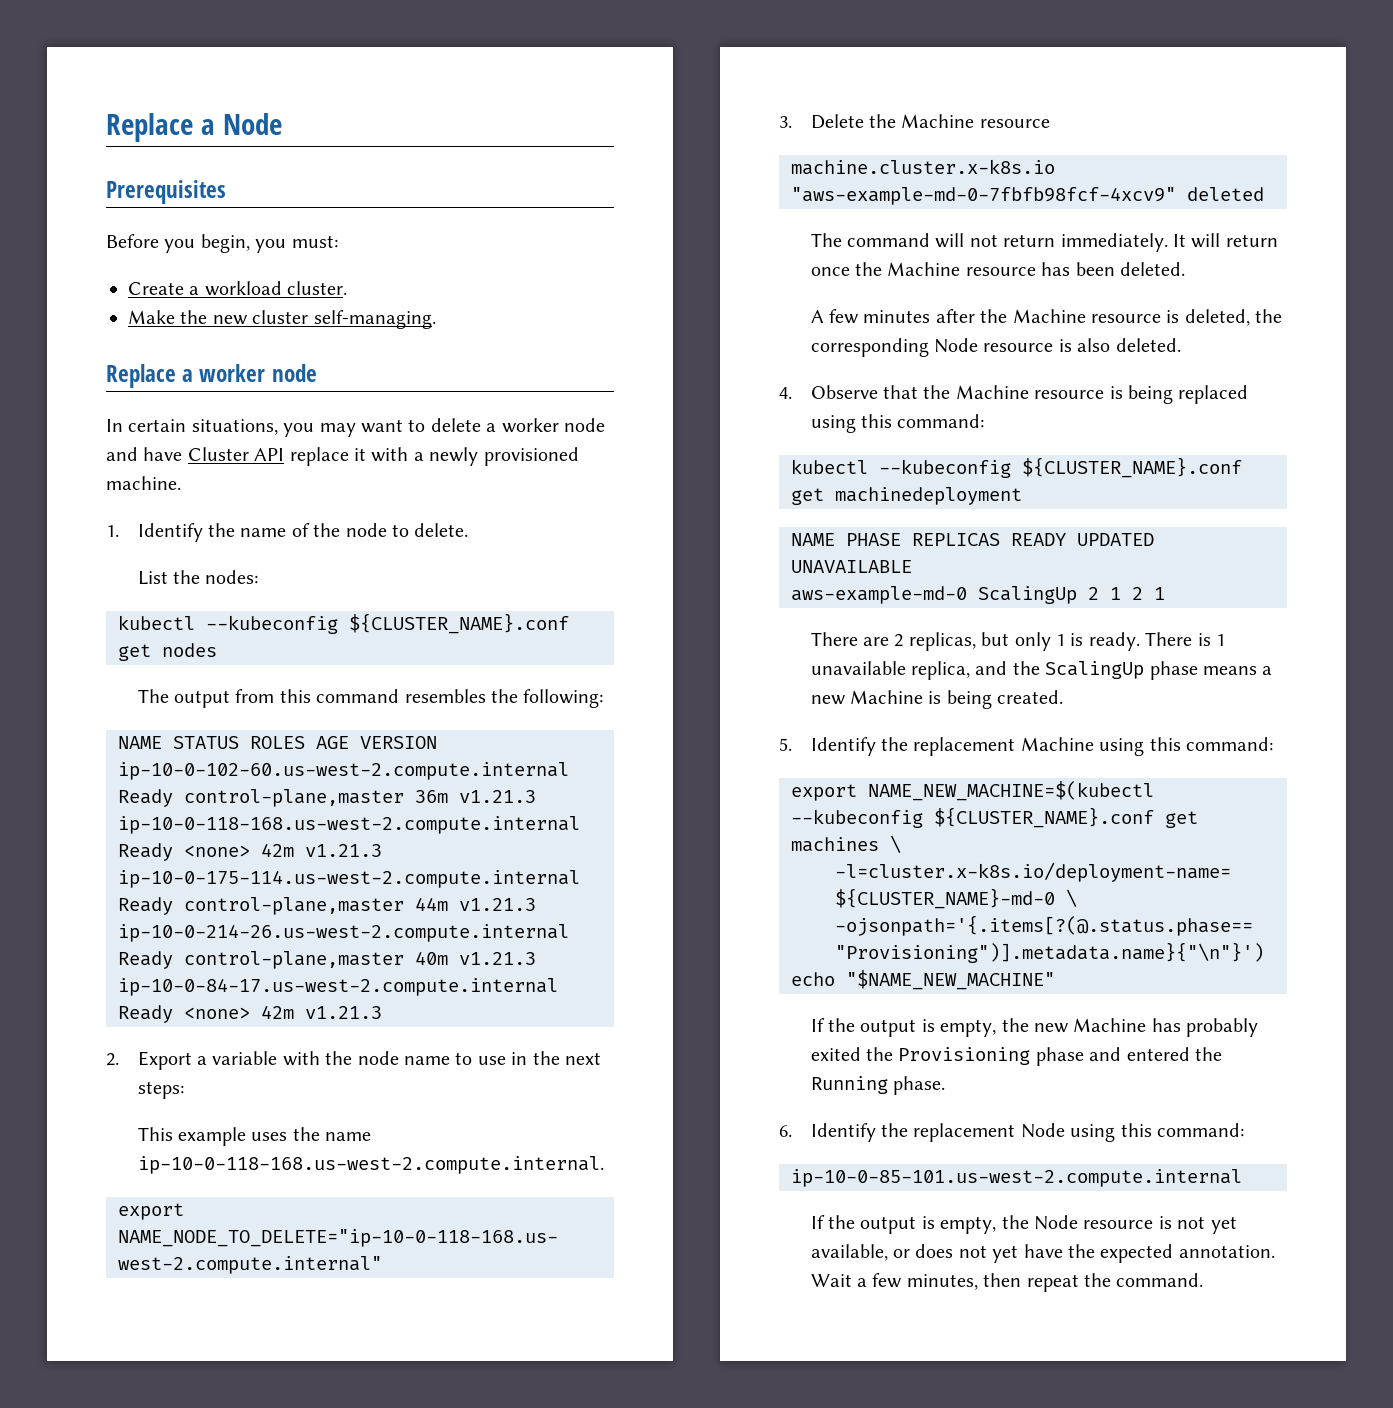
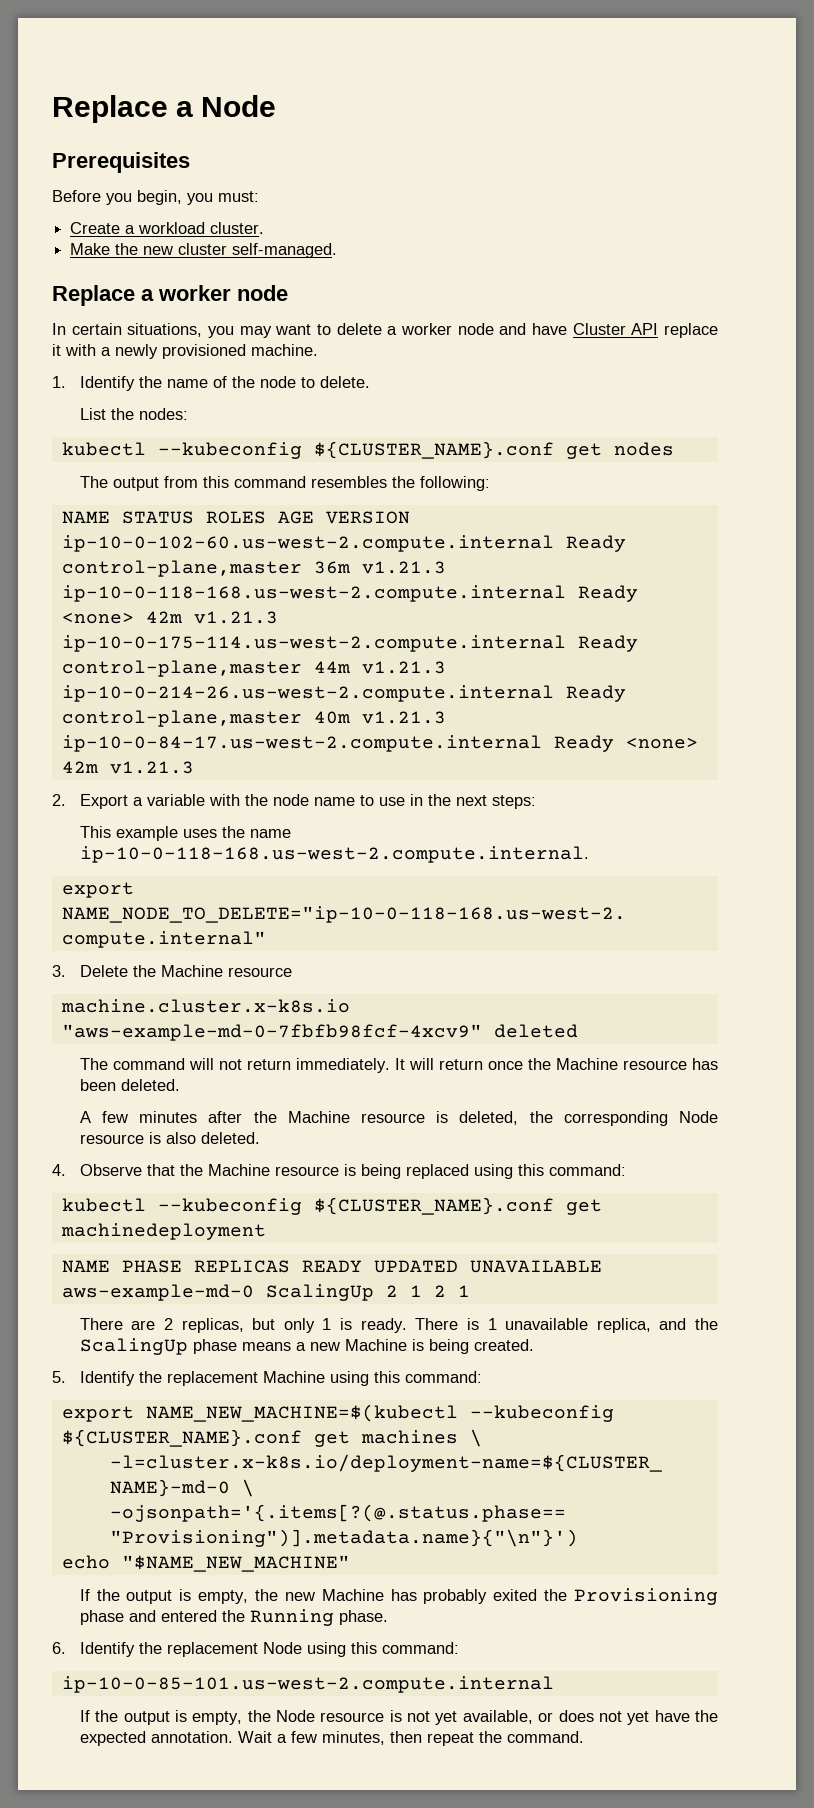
[313,310,436,329] self-managing. -> [232,243,338,258] self-managed.

